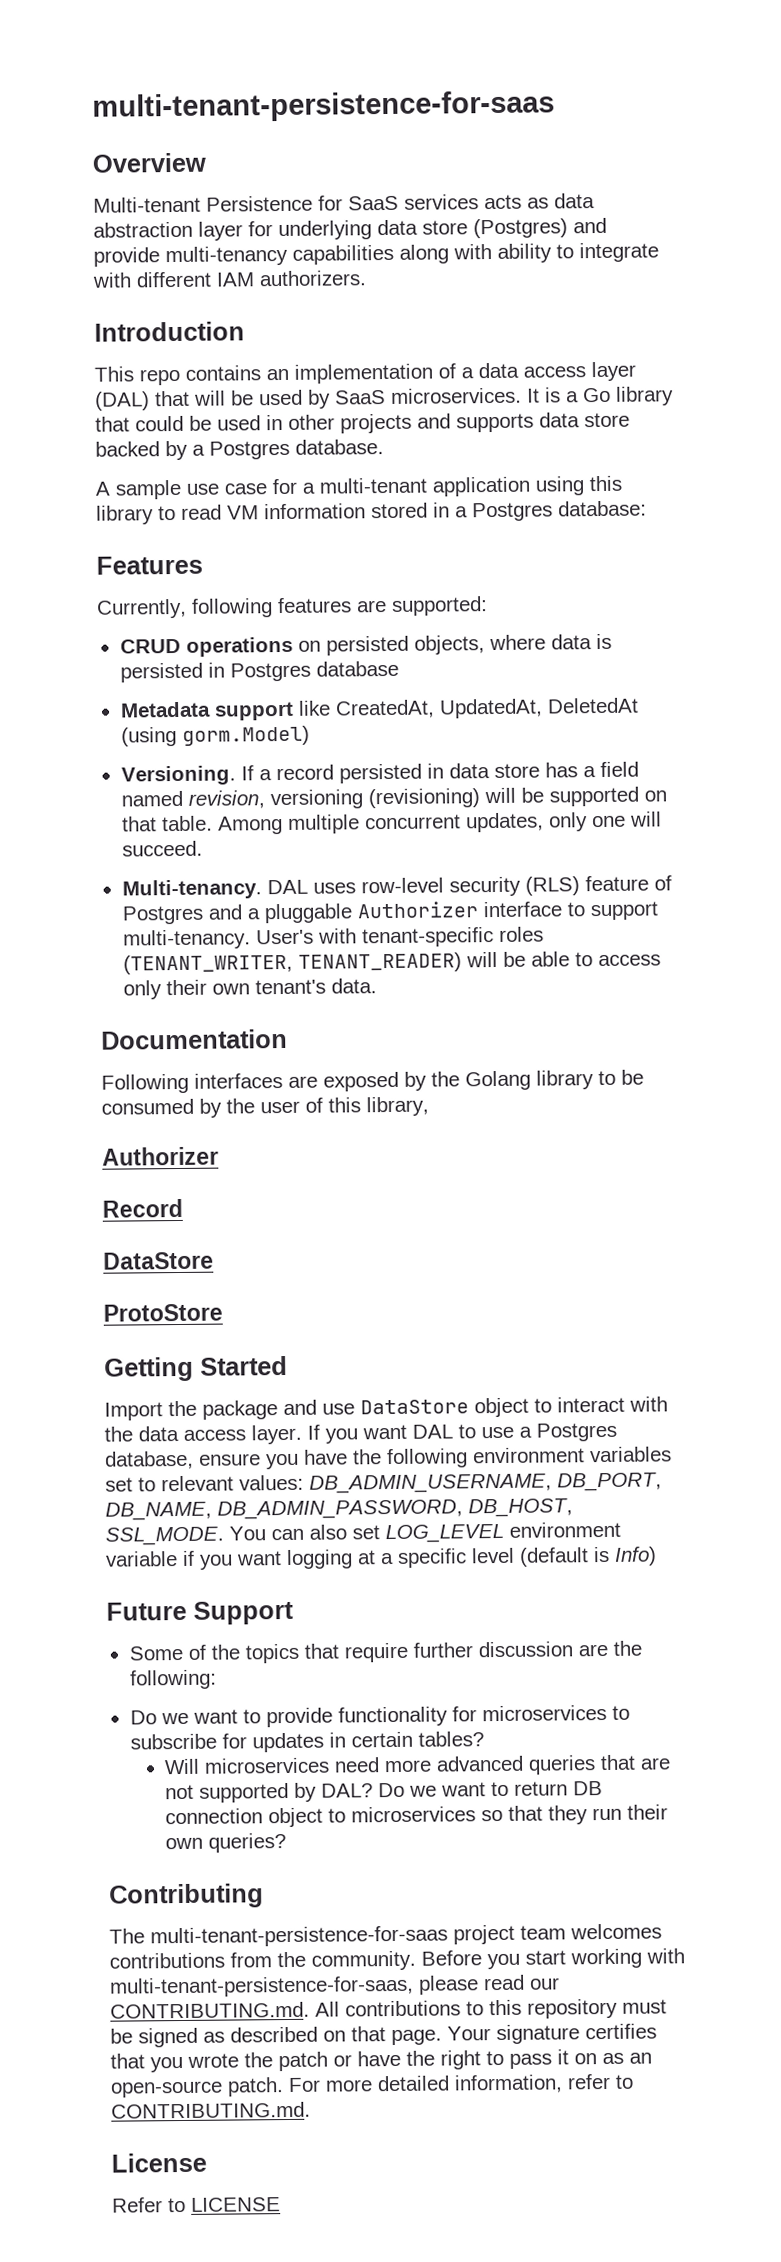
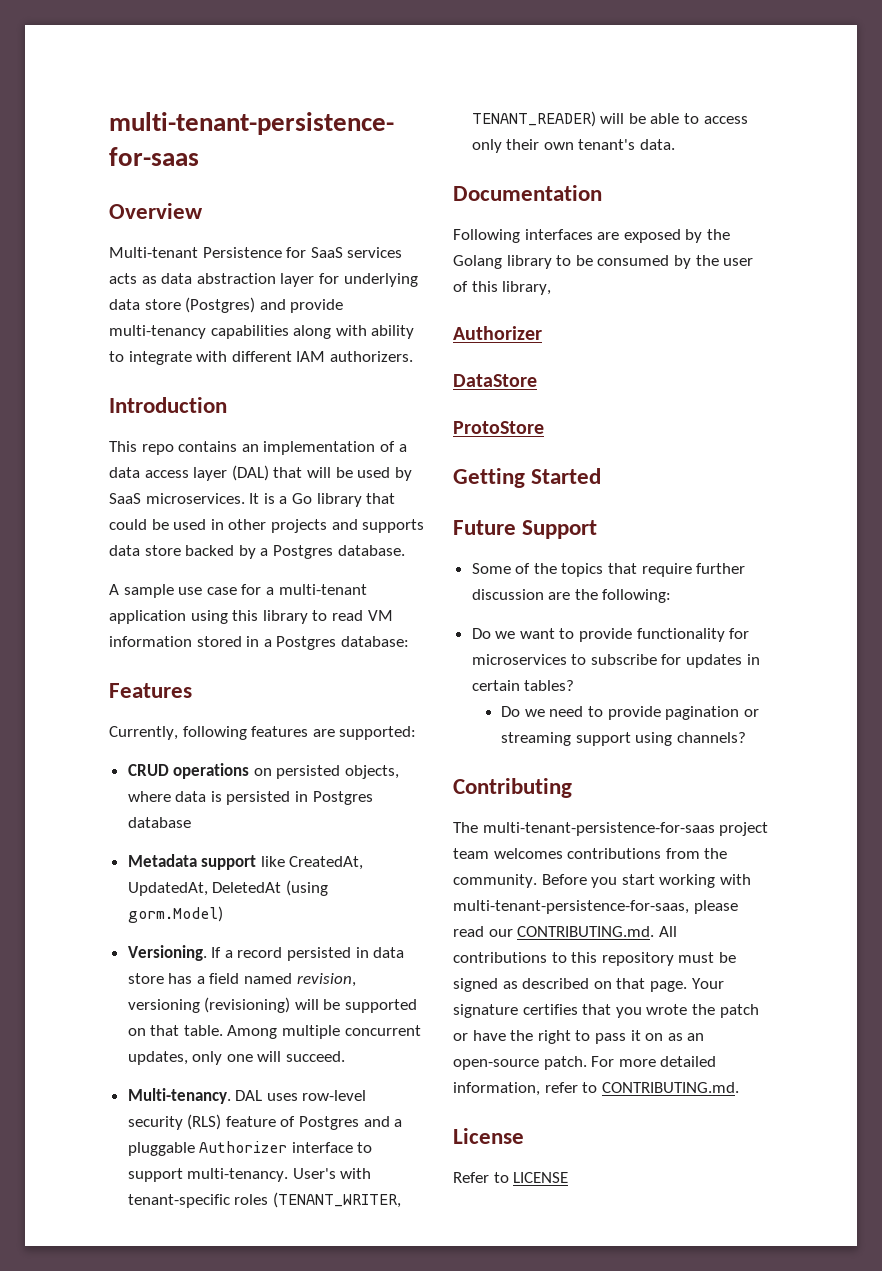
[102,1198,183,1218] // Record -> (542, 333) none
[104,1396,668,1421] [104,1422,617,1445] [105,1446,672,1470] [105,1472,662,1494] [105,1498,573,1521] [105,1521,621,1546] [105,1546,657,1570] // Import the package and use DataStore object to interact with the data access layer. If you want DAL to use a Postgres database, ensure you have the following environment variables set to relevant values: DB_ADMIN_USERNAME, DB_PORT, DB_NAME, DB_ADMIN_PASSWORD, DB_HOST, SSL_MODE. You can also set LOG_LEVEL environment variable if you want logging at a specific level (default is Info) -> (602, 476) none
[164,1754,672,1775] [165,1781,604,1803] [165,1804,669,1828] [165,1833,287,1853] Will microservices need more advanced queries that are not supported by DAL? Do we want to return DB connection object to microservices so that they run their own queries? -> [501,706,759,720] [501,732,746,746] Do we need to provide pagination or streaming support using channels?

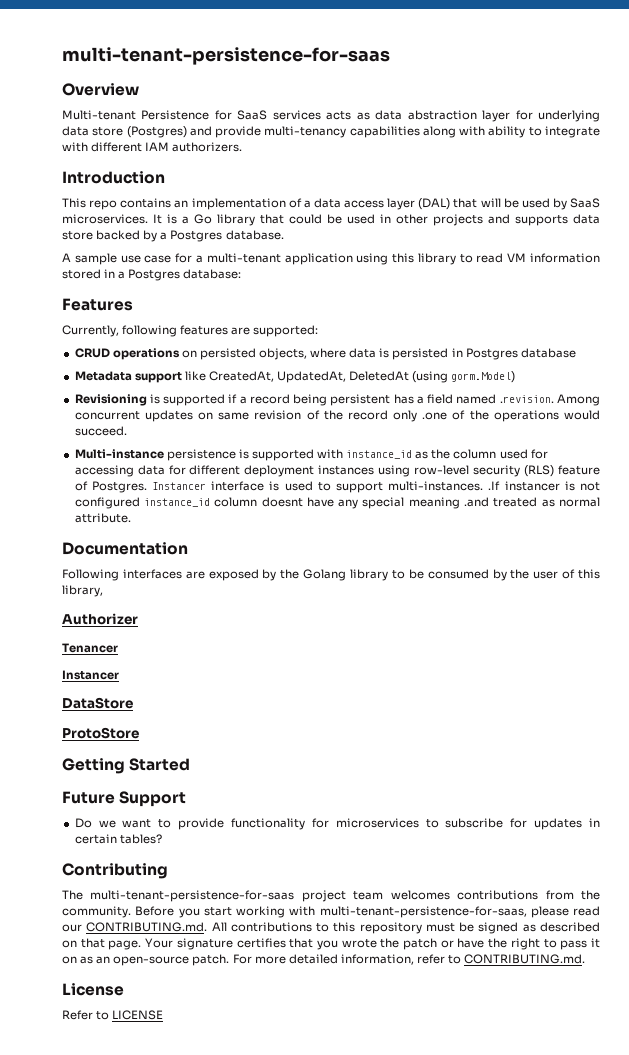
[127,945,405,961] [127,973,356,987] [127,997,418,1013] [127,1025,421,1039] [127,1051,346,1065] [127,1088,298,1104] Versioning. If a record persisted in data store has a field named revision, versioning (revisioning) will be supported on that table. Among multiple concurrent updates, only one will succeed. // Multi-tenancy. DAL uses -> [74,394,600,406] [74,410,600,422] [74,426,127,436] [74,449,548,461] [74,465,411,477] Revisioning is supported if a record being persistent has a field named .revision. Among concurrent updates on same revision of the record only .one of the operations would succeed. // Multi-instance persistence is supported with instance_id as the column used for accessing data for different deployment instances using
[299,1116,403,1130] [127,1141,373,1156] [127,1168,372,1182] [127,1192,401,1208] [471,111,748,127] [471,139,676,153] Postgres and a pluggable Authorizer interface to support multi-tenancy. User's with tenant-specific roles (TENANT_WRITER, TENANT_READER) will be able to access only their own tenant's data. -> [91,481,600,493] [74,497,600,509] [74,513,131,523] Postgres. Instancer interface is used to support multi-instances. .If instancer is not configured instance_id column doesnt have any special meaning .and treated as normal attribute.
(542, 333) none -> [62,643,118,653] [62,670,119,680] // Tenancer // Instancer
[471,563,746,577] [471,589,672,603] // Some of the topics that require further discussion are the following: -> (187, 799) none
[501,706,759,720] [501,732,746,746] // Do we need to provide pagination or streaming support using channels? -> (162, 839) none

